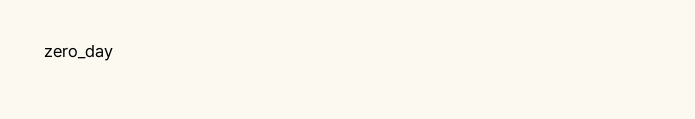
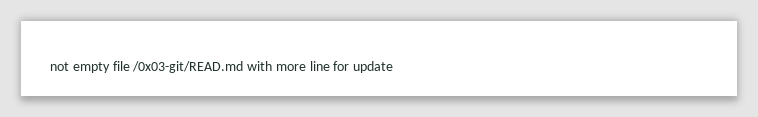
[44,44,113,61] zero_day -> [50,61,394,73] not empty file /0x03-git/READ.md with more line for update

